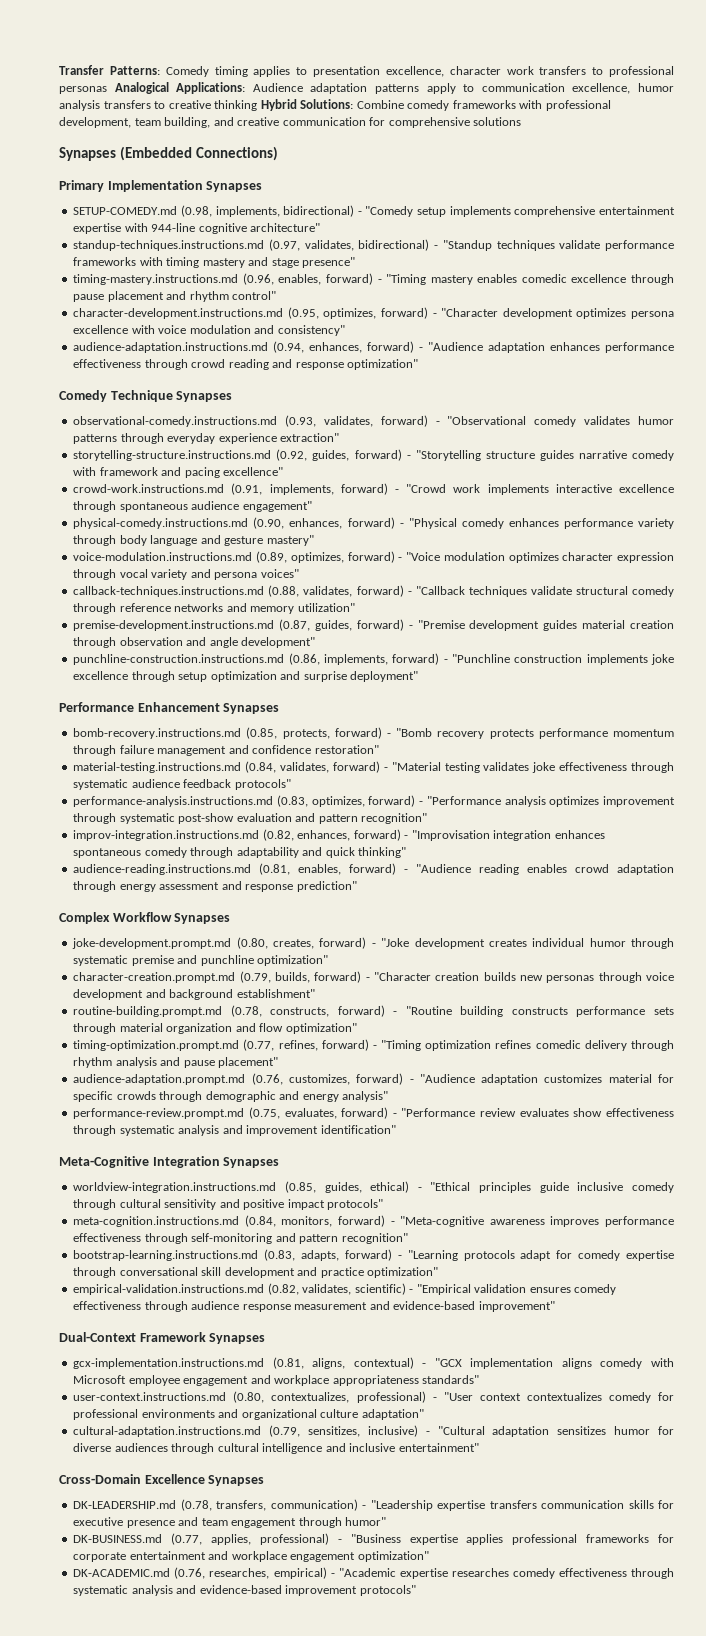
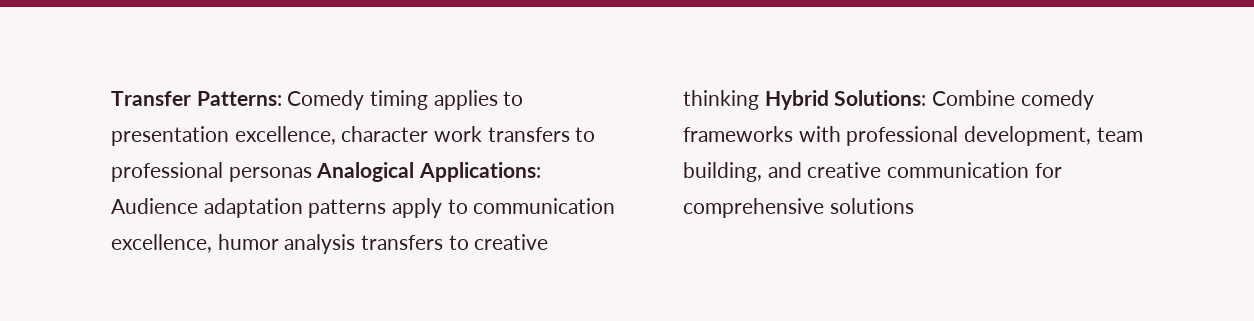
[59,146,278,161] [59,180,263,192] [73,205,675,217] [73,223,321,234] [73,239,674,251] [73,257,356,268] [73,273,674,285] [73,291,277,302] [73,307,674,319] [73,325,345,336] [73,341,674,353] [73,359,419,370] [59,390,233,402] [73,415,674,427] [73,433,340,444] [73,449,674,461] [73,467,284,478] [73,483,674,495] [73,501,312,512] [73,517,674,529] [73,535,314,546] [73,551,675,563] [73,569,299,580] [73,585,674,597] [73,603,355,614] [73,619,675,631] [73,637,316,648] [73,653,674,665] [73,671,419,682] [59,702,280,714] [73,727,674,739] [73,745,379,756] [73,761,675,773] [73,779,291,790] [73,795,675,807] [73,813,428,824] [73,829,605,841] [73,847,407,858] [73,863,675,875] [73,881,357,892] [59,912,231,924] [72,937,674,949] [73,955,329,966] [73,971,674,983] [73,989,315,1000] [73,1005,675,1017] [73,1023,357,1034] [73,1039,674,1051] [73,1057,279,1068] [73,1073,674,1085] [73,1091,389,1102] [73,1107,674,1119] [73,1125,396,1136] [59,1156,280,1168] [73,1181,674,1193] [73,1199,384,1210] [73,1215,674,1227] [73,1233,408,1244] [73,1249,674,1261] [73,1267,439,1278] [73,1283,617,1295] [73,1301,555,1312] [59,1332,266,1344] [73,1357,675,1369] [73,1375,480,1386] [73,1391,674,1403] [73,1409,424,1420] [73,1425,675,1437] [73,1443,479,1454] [59,1474,265,1486] [73,1499,675,1511] [73,1517,387,1528] [73,1533,674,1545] [73,1551,429,1562] [73,1567,674,1579] [73,1585,416,1596] // Synapses (Embedded Connections) // Primary Implementation Synapses // SETUP-COMEDY.md (0.98, implements, bidirectional) - "Comedy setup implements comprehensive entertainment expertise with 944-line cognitive architecture" // standup-techniques.instructions.md (0.97, validates, bidirectional) - "Standup techniques validate performance frameworks with timing mastery and stage presence" // timing-mastery.instructions.md (0.96, enables, forward) - "Timing mastery enables comedic excellence through pause placement and rhythm control" // character-development.instructions.md (0.95, optimizes, forward) - "Character development optimizes persona excellence with voice modulation and consistency" // audience-adaptation.instructions.md (0.94, enhances, forward) - "Audience adaptation enhances performance effectiveness through crowd reading and response optimization" // Comedy Technique Synapses // observational-comedy.instructions.md (0.93, validates, forward) - "Observational comedy validates humor patterns through everyday experience extraction" // storytelling-structure.instructions.md (0.92, guides, forward) - "Storytelling structure guides narrative comedy with framework and pacing excellence" // crowd-work.instructions.md (0.91, implements, forward) - "Crowd work implements interactive excellence through spontaneous audience engagement" // physical-comedy.instructions.md (0.90, enhances, forward) - "Physical comedy enhances performance variety through body language and gesture mastery" // voice-modulation.instructions.md (0.89, optimizes, forward) - "Voice modulation optimizes character expression through vocal variety and persona voices" // callback-techniques.instructions.md (0.88, validates, forward) - "Callback techniques validate structural comedy through reference networks and memory utilization" // premise-development.instructions.md (0.87, guides, forward) - "Premise development guides material creation through observation and angle development" // punchline-construction.instructions.md (0.86, implements, forward) - "Punchline construction implements joke excellence through setup optimization and surprise deployment" // Performance Enhancement Synapses // bomb-recovery.instructions.md (0.85, protects, forward) - "Bomb recovery protects performance momentum through failure management and confidence restoration" // material-testing.instructions.md (0.84, validates, forward) - "Material testing validates joke effectiveness through systematic audience feedback protocols" // performance-analysis.instructions.md (0.83, optimizes, forward) - "Performance analysis optimizes improvement through systematic post-show evaluation and pattern recognition" // improv-integration.instructions.md (0.82, enhances, forward) - "Improvisation integration enhances spontaneous comedy through adaptability and quick thinking" // audience-reading.instructions.md (0.81, enables, forward) - "Audience reading enables crowd adaptation through energy assessment and response prediction" // Complex Workflow Synapses // joke-development.prompt.md (0.80, creates, forward) - "Joke development creates individual humor through systematic premise and punchline optimization" // character-creation.prompt.md (0.79, builds, forward) - "Character creation builds new personas through voice development and background establishment" // routine-building.prompt.md (0.78, constructs, forward) - "Routine building constructs performance sets through material organization and flow optimization" // timing-optimization.prompt.md (0.77, refines, forward) - "Timing optimization refines comedic delivery through rhythm analysis and pause placement" // audience-adaptation.prompt.md (0.76, customizes, forward) - "Audience adaptation customizes material for specific crowds through demographic and energy analysis" // performance-review.prompt.md (0.75, evaluates, forward) - "Performance review evaluates show effectiveness through systematic analysis and improvement identification" // Meta-Cognitive Integration Synapses // worldview-integration.instructions.md (0.85, guides, ethical) - "Ethical principles guide inclusive comedy through cultural sensitivity and positive impact protocols" // meta-cognition.instructions.md (0.84, monitors, forward) - "Meta-cognitive awareness improves performance effectiveness through self-monitoring and pattern recognition" // bootstrap-learning.instructions.md (0.83, adapts, forward) - "Learning protocols adapt for comedy expertise through conversational skill development and practice optimization" // empirical-validation.instructions.md (0.82, validates, scientific) - "Empirical validation ensures comedy effectiveness through audience response measurement and evidence-based improvement" // Dual-Context Framework Synapses // gcx-implementation.instructions.md (0.81, aligns, contextual) - "GCX implementation aligns comedy with Microsoft employee engagement and workplace appropriateness standards" // user-context.instructions.md (0.80, contextualizes, professional) - "User context contextualizes comedy for professional environments and organizational culture adaptation" // cultural-adaptation.instructions.md (0.79, sensitizes, inclusive) - "Cultural adaptation sensitizes humor for diverse audiences through cultural intelligence and inclusive entertainment" // Cross-Domain Excellence Synapses // DK-LEADERSHIP.md (0.78, transfers, communication) - "Leadership expertise transfers communication skills for executive presence and team engagement through humor" // DK-BUSINESS.md (0.77, applies, professional) - "Business expertise applies professional frameworks for corporate entertainment and workplace engagement optimization" // DK-ACADEMIC.md (0.76, researches, empirical) - "Academic expertise researches comedy effectiveness through systematic analysis and evidence-based improvement protocols" -> (914, 206) none

